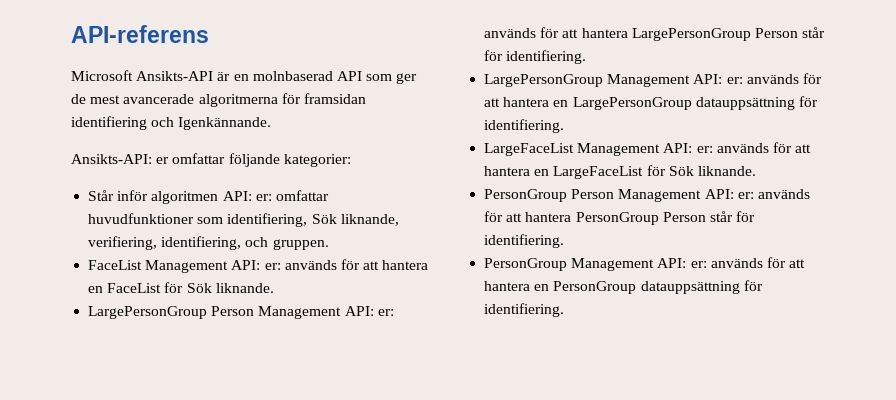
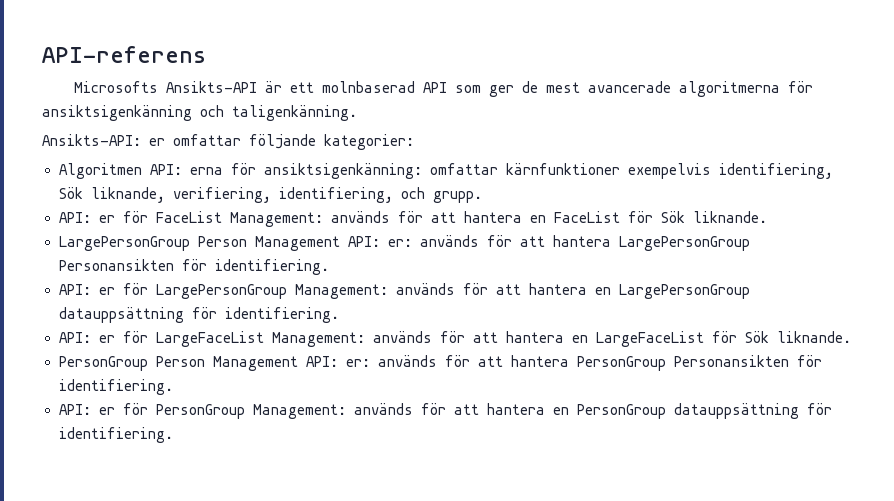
[71,70,133,81] Microsoft -> [74,81,159,93] Microsofts
[233,74,249,81] en -> [290,82,315,93] ett
[303,93,366,104] [71,116,272,130] framsidan identifiering och Igenkännande. -> [42,105,357,121] ansiktsigenkänning och taligenkänning.
[88,190,329,204] [88,213,224,224] Står inför algoritmen API: er: omfattar huvudfunktioner som -> [58,163,711,179] Algoritmen API: erna för ansiktsigenkänning: omfattar kärnfunktioner exempelvis
[272,239,329,250] [88,260,281,273] gruppen. // FaceList Management API: er: -> [432,191,482,203] [58,211,323,227] grupp. // API: er för FaceList Management:
[754,27,826,38] [484,50,587,64] [484,74,743,87] Person står för identifiering. // LargePersonGroup Management API: er: -> [58,259,329,275] [58,283,388,299] Personansikten för identifiering. // API: er för LargePersonGroup Management:
[484,143,713,156] LargeFaceList Management API: er: -> [58,331,365,347] API: er för LargeFaceList Management:
[662,211,756,222] [484,234,565,248] [484,258,707,271] Person står för identifiering. // PersonGroup Management API: er: -> [673,355,822,367] [58,379,173,395] [58,403,346,419] Personansikten för identifiering. // API: er för PersonGroup Management:

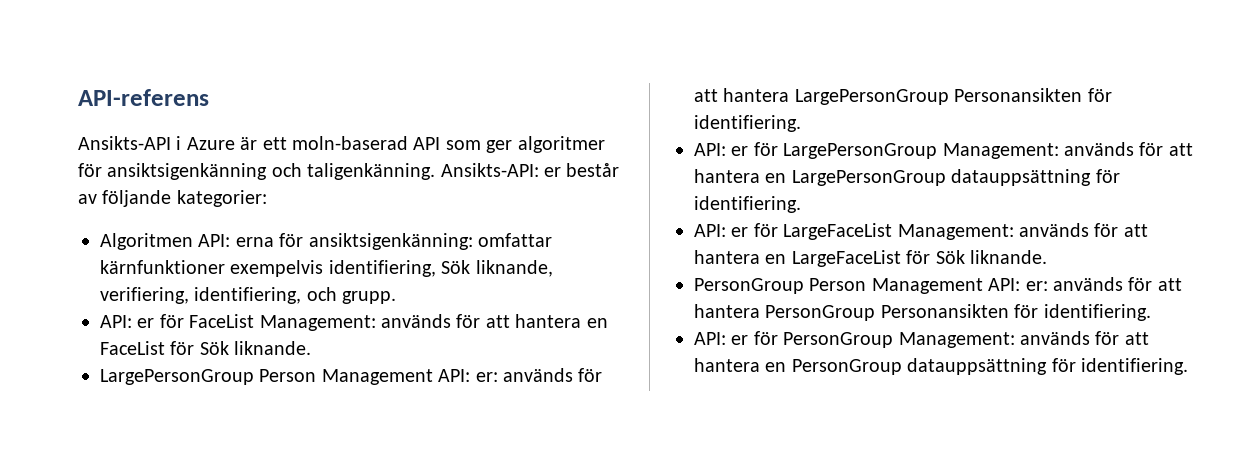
[74,81,258,93] Microsofts Ansikts-API -> [78,136,235,150] Ansikts-API i Azure
[322,81,416,93] molnbaserad -> [292,136,408,150] moln-baserad
[522,81,781,97] de mest avancerade algoritmerna -> [517,136,605,153] algoritmer
(357, 113) // -> (436, 171) none
[173,134,241,146] omfattar -> [566,163,620,177] [78,194,97,204] består av

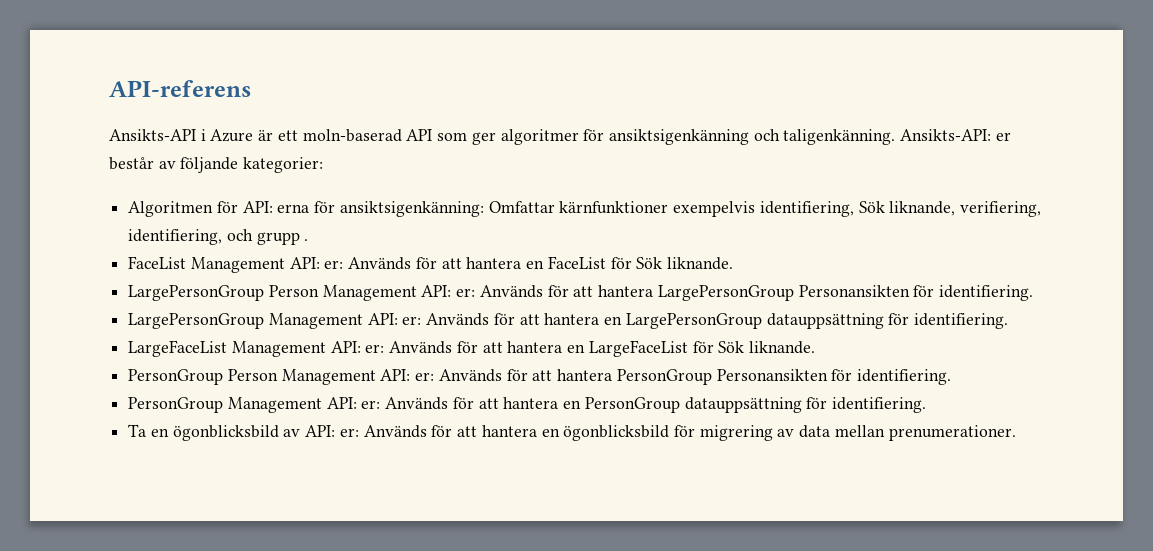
(193, 241) none -> [216,201,238,213] för
[478,233,552,247] omfattar -> [488,201,555,213] Omfattar
[342,291,397,304] [100,314,451,331] grupp. // API: er för FaceList Management: används -> [256,232,309,245] [128,256,412,273] grupp . // FaceList Management API: er: Används
[502,368,573,382] används -> [479,285,543,298] Används
[694,142,1134,159] API: er för LargePersonGroup Management: används -> [128,313,490,329] LargePersonGroup Management API: er: Används
[694,223,1089,240] API: er för LargeFaceList Management: används -> [128,340,453,357] LargeFaceList Management API: er: Används
[1053,277,1123,291] används -> [438,369,502,382] Används
[694,331,1090,348] API: er för PersonGroup Management: används -> [128,397,449,413] PersonGroup Management API: er: Används
(1188, 366) none -> [128,424,1016,441] // Ta en ögonblicksbild av API: er: Används för att hantera en ögonblicksbild för migrering av data mellan prenumerationer.

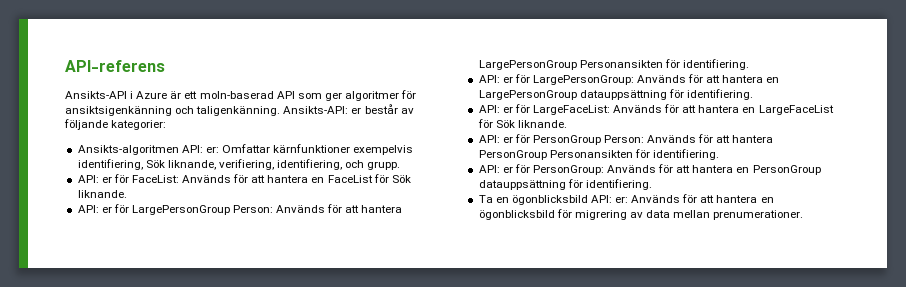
[128,201,484,217] Algoritmen för API: erna för ansiktsigenkänning: -> [77,145,219,155] Ansikts-algoritmen API: er:
[256,232,309,245] [128,256,344,273] grupp . // FaceList Management API: er: -> [367,161,401,170] [77,174,179,183] grupp. // API: er för FaceList:
[128,285,476,301] LargePersonGroup Person Management API: er: -> [77,204,274,215] API: er för LargePersonGroup Person:
[128,313,422,329] LargePersonGroup Management API: er: -> [478,74,634,85] API: er för LargePersonGroup:
[128,340,385,357] LargeFaceList Management API: er: -> [478,104,610,115] API: er för LargeFaceList:
[128,369,435,385] PersonGroup Person Management API: er: -> [478,134,645,145] API: er för PersonGroup Person:
[128,397,381,413] PersonGroup Management API: er: -> [478,164,604,175] API: er för PersonGroup:
[283,429,301,437] av -> (588, 200) none

